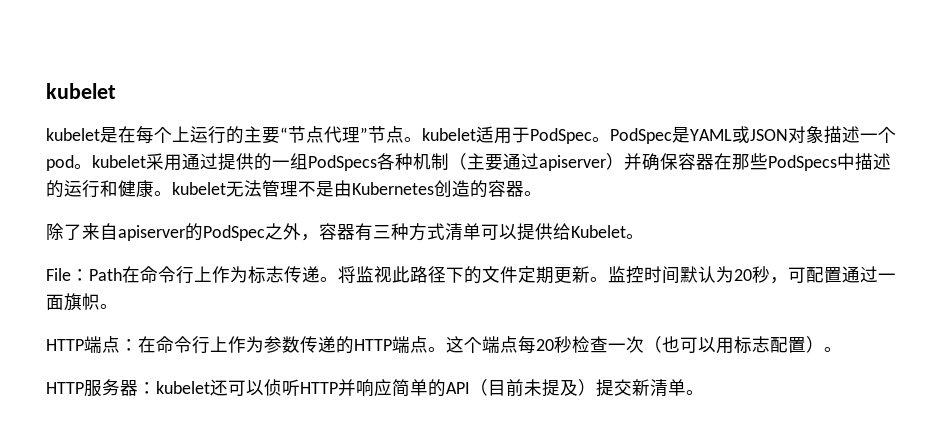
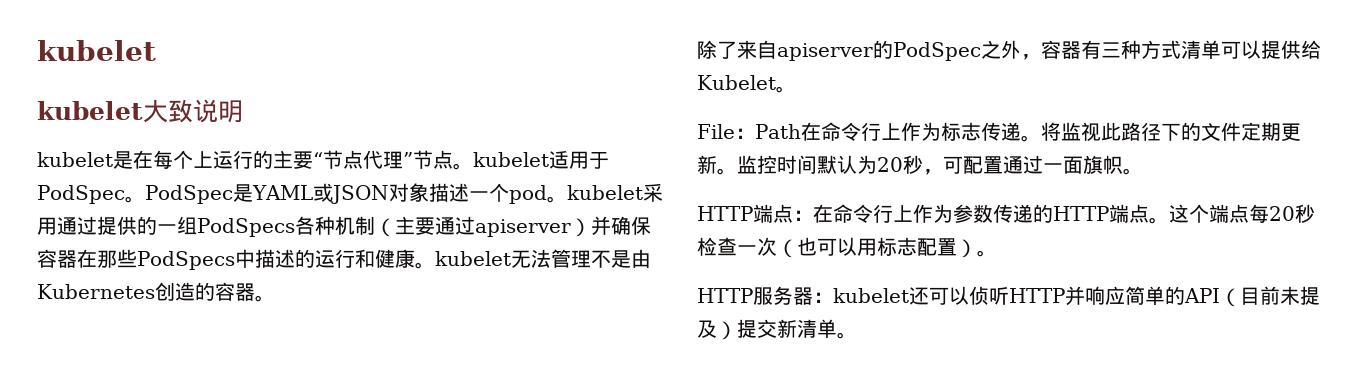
[46,83,116,99] kubelet -> [37,40,156,61] [37,99,243,123] kubelet // kubelet大致说明

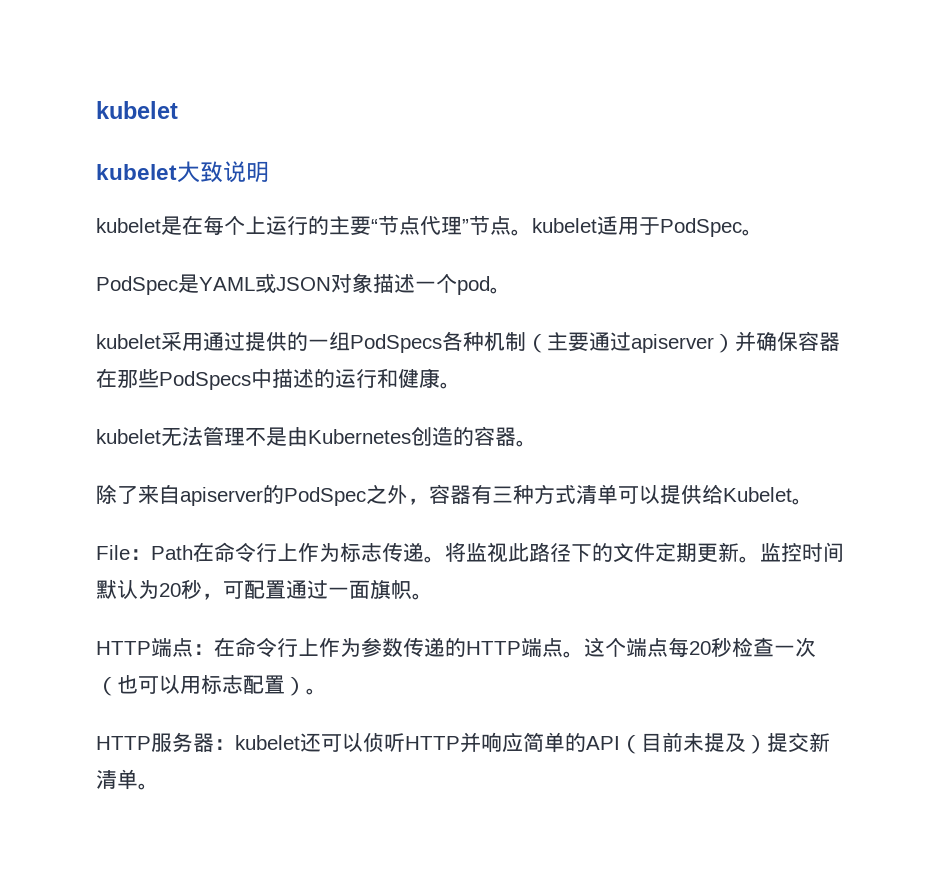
(145, 199) none -> (763, 232) //
(567, 199) none -> (511, 290) //
(435, 265) none -> (461, 385) //

